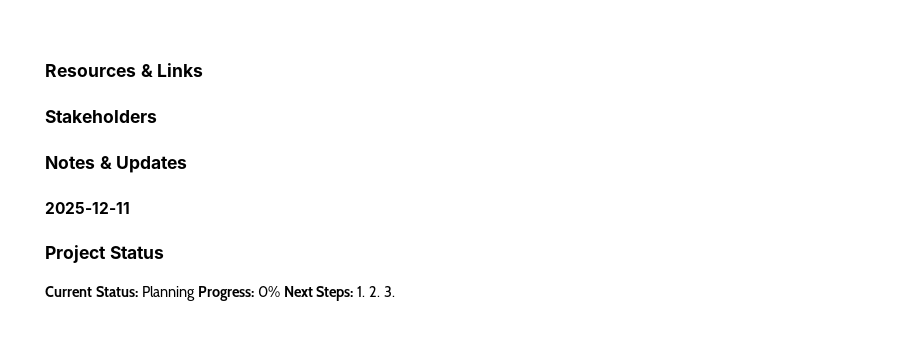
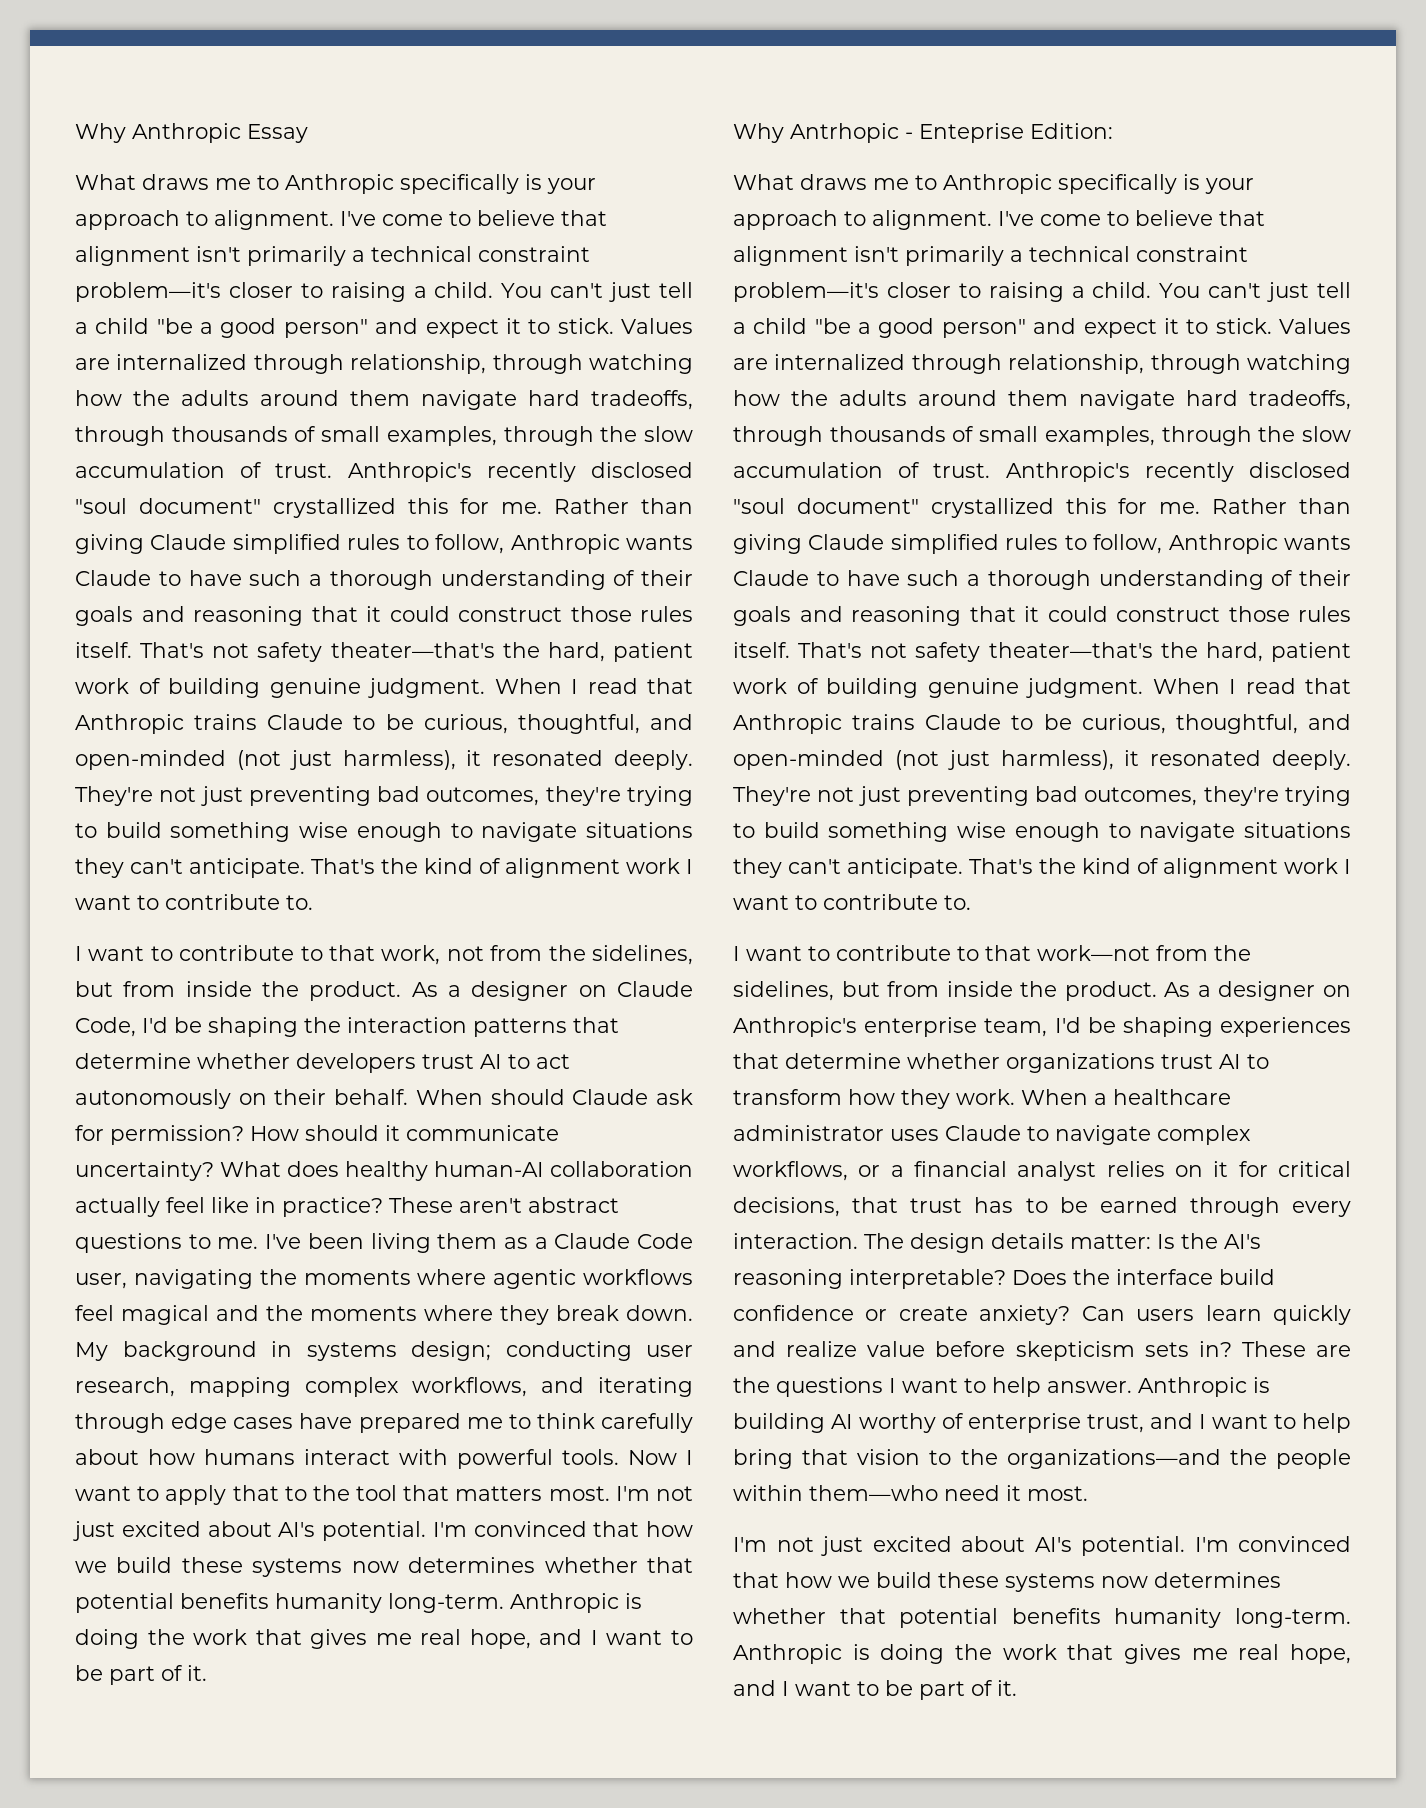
[45,63,204,77] [45,110,157,123] [45,156,188,173] [45,202,130,214] [45,245,164,263] [45,286,396,301] Resources & Links // Stakeholders // Notes & Updates // 2025-12-11 // Project Status // Current Status: Planning Progress: 0% Next Steps: 1. 2. 3. -> [75,123,308,143] [75,174,596,194] [75,210,607,230] [75,246,590,266] [75,282,694,302] [75,318,694,338] [75,354,693,374] [75,390,693,410] [75,426,693,446] [75,462,693,482] [75,498,693,518] [75,534,694,554] [75,570,693,590] [75,606,693,626] [75,642,693,662] [75,678,693,698] [75,714,693,734] [75,750,693,770] [75,786,694,806] [75,822,693,842] [75,858,693,878] [75,894,313,910] [75,945,693,965] [75,981,693,1001] [75,1017,619,1037] [75,1053,570,1073] [75,1089,693,1109] [75,1125,559,1145] [75,1161,693,1181] [75,1197,619,1217] [75,1233,693,1253] [75,1269,693,1289] [75,1305,693,1325] [75,1341,693,1361] [75,1377,693,1397] [75,1413,693,1433] [75,1449,693,1469] [75,1485,693,1505] [73,1521,693,1541] [75,1557,694,1577] [75,1593,642,1613] [75,1629,693,1649] [75,1665,207,1685] [733,123,1113,143] [733,174,1254,194] [733,210,1265,230] [733,246,1248,266] [733,282,1351,302] [733,318,1351,338] [733,354,1351,374] [733,390,1351,410] [733,426,1351,446] [733,462,1351,482] [733,498,1351,518] [733,534,1351,554] [733,570,1351,590] [733,606,1351,626] [733,642,1351,662] [733,678,1351,698] [733,714,1351,734] [733,750,1351,770] [733,786,1351,806] [733,822,1351,842] [733,858,1351,878] [733,894,971,910] [733,945,1251,961] [733,981,1351,1001] [733,1017,1351,1037] [733,1053,1269,1073] [733,1089,1231,1109] [733,1125,1251,1145] [733,1161,1351,1181] [733,1197,1351,1217] [733,1233,1261,1253] [733,1269,1275,1289] [733,1305,1351,1325] [733,1341,1351,1361] [733,1377,1270,1397] [733,1413,1351,1433] [733,1449,1351,1469] [733,1485,1088,1501] [733,1536,1351,1556] [733,1572,1281,1592] [733,1608,1351,1628] [733,1644,1351,1664] [733,1680,1017,1700] Why Anthropic Essay // What draws me to Anthropic specifically is your approach to alignment. I've come to believe that alignment isn't primarily a technical constraint problem—it's closer to raising a child. You can't just tell a child "be a good person" and expect it to stick. Values are internalized through relationship, through watching how the adults around them navigate hard tradeoffs, through thousands of small examples, through the slow accumulation of trust. Anthropic's recently disclosed "soul document" crystallized this for me. Rather than giving Claude simplified rules to follow, Anthropic wants Claude to have such a thorough understanding of their goals and reasoning that it could construct those rules itself. That's not safety theater—that's the hard, patient work of building genuine judgment. When I read that Anthropic trains Claude to be curious, thoughtful, and open-minded (not just harmless), it resonated deeply. They're not just preventing bad outcomes, they're trying to build something wise enough to navigate situations they can't anticipate. That's the kind of alignment work I want to contribute to. // I want to contribute to that work, not from the sidelines, but from inside the product. As a designer on Claude Code, I'd be shaping the interaction patterns that determine whether developers trust AI to act autonomously on their behalf. When should Claude ask for permission? How should it communicate uncertainty? What does healthy human-AI collaboration actually feel like in practice? These aren't abstract questions to me. I've been living them as a Claude Code user, navigating the moments where agentic workflows feel magical and the moments where they break down. My background in systems design; conducting user research, mapping complex workflows, and iterating through edge cases have prepared me to think carefully about how humans interact with powerful tools. Now I want to apply that to the tool that matters most. I'm not just excited about AI's potential. I'm convinced that how we build these systems now determines whether that potential benefits humanity long-term. Anthropic is doing the work that gives me real hope, and I want to be part of it. // Why Antrhopic - Enteprise Edition: // What draws me to Anthropic specifically is your approach to alignment. I've come to believe that alignment isn't primarily a technical constraint problem—it's closer to raising a child. You can't just tell a child "be a good person" and expect it to stick. Values are internalized through relationship, through watching how the adults around them navigate hard tradeoffs, through thousands of small examples, through the slow accumulation of trust. Anthropic's recently disclosed "soul document" crystallized this for me. Rather than giving Claude simplified rules to follow, Anthropic wants Claude to have such a thorough understanding of their goals and reasoning that it could construct those rules itself. That's not safety theater—that's the hard, patient work of building genuine judgment. When I read that Anthropic trains Claude to be curious, thoughtful, and open-minded (not just harmless), it resonated deeply. They're not just preventing bad outcomes, they're trying to build something wise enough to navigate situations they can't anticipate. That's the kind of alignment work I want to contribute to. // I want to contribute to that work—not from the sidelines, but from inside the product. As a designer on Anthropic's enterprise team, I'd be shaping experiences that determine whether organizations trust AI to transform how they work. When a healthcare administrator uses Claude to navigate complex workflows, or a financial analyst relies on it for critical decisions, that trust has to be earned through every interaction. The design details matter: Is the AI's reasoning interpretable? Does the interface build confidence or create anxiety? Can users learn quickly and realize value before skepticism sets in? These are the questions I want to help answer. Anthropic is building AI worthy of enterprise trust, and I want to help bring that vision to the organizations—and the people within them—who need it most. // I'm not just excited about AI's potential. I'm convinced that how we build these systems now determines whether that potential benefits humanity long-term. Anthropic is doing the work that gives me real hope, and I want to be part of it.

